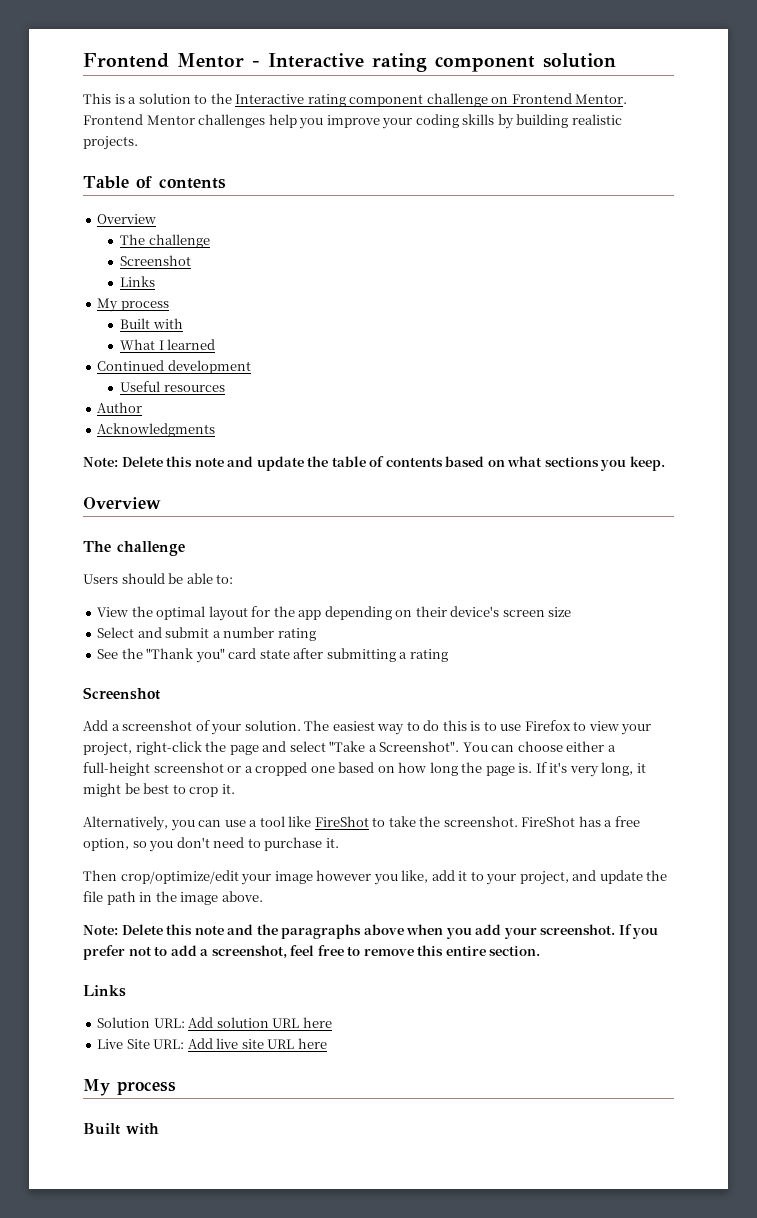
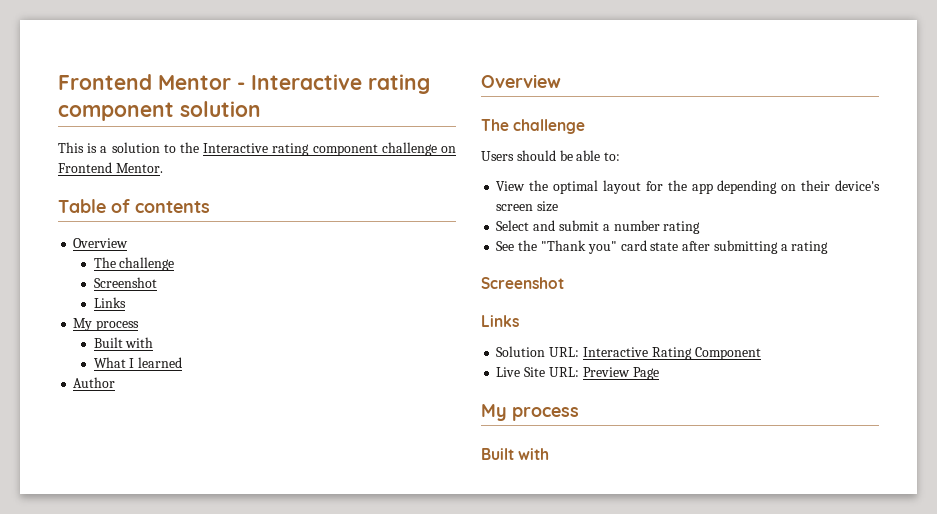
[83,114,622,129] [83,136,138,150] Frontend Mentor challenges help you improve your coding skills by building realistic projects. -> (163, 168) none
[97,360,251,374] [120,381,225,392] [97,402,143,413] [97,423,216,437] [83,456,665,471] Continued development // Useful resources // Author // Acknowledgments // Note: Delete this note and update the table of contents based on what sections you keep. -> [73,377,116,388] Author
[83,720,652,735] [83,741,616,756] [83,762,646,777] [83,783,235,797] [83,816,640,831] [83,837,339,852] [83,870,668,885] [83,891,263,905] [83,924,659,939] [83,945,541,960] // Add a screenshot of your solution. The easiest way to do this is to use Firefox to view your project, right-click the page and select "Take a Screenshot". You can choose either a full-height screenshot or a cropped one based on how long the page is. If it's very long, it might be best to crop it. // Alternatively, you can use a tool like FireShot to take the screenshot. FireShot has a free option, so you don't need to purchase it. // Then crop/optimize/edit your image however you like, add it to your project, and update the file path in the image above. // Note: Delete this note and the paragraphs above when you add your screenshot. If you prefer not to add a screenshot, feel free to remove this entire section. -> (564, 283) none
[188,1017,332,1028] Add solution URL here -> [582,347,761,360] Interactive Rating Component
[187,1038,327,1049] Add live site URL here -> [582,367,659,380] Preview Page

